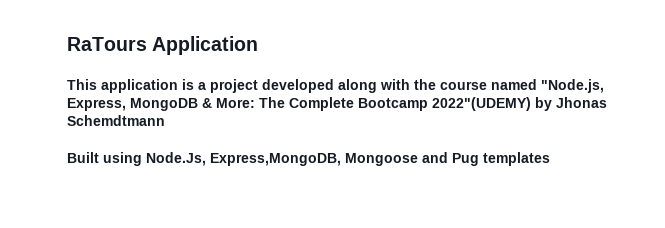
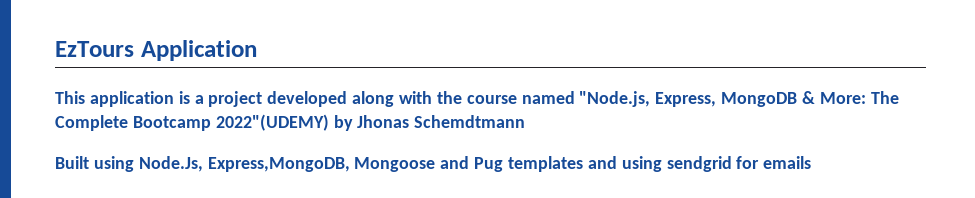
[67,37,147,51] RaTours -> [55,41,134,57] EzTours
(550, 159) none -> [587,156,812,172] and using sendgrid for emails

